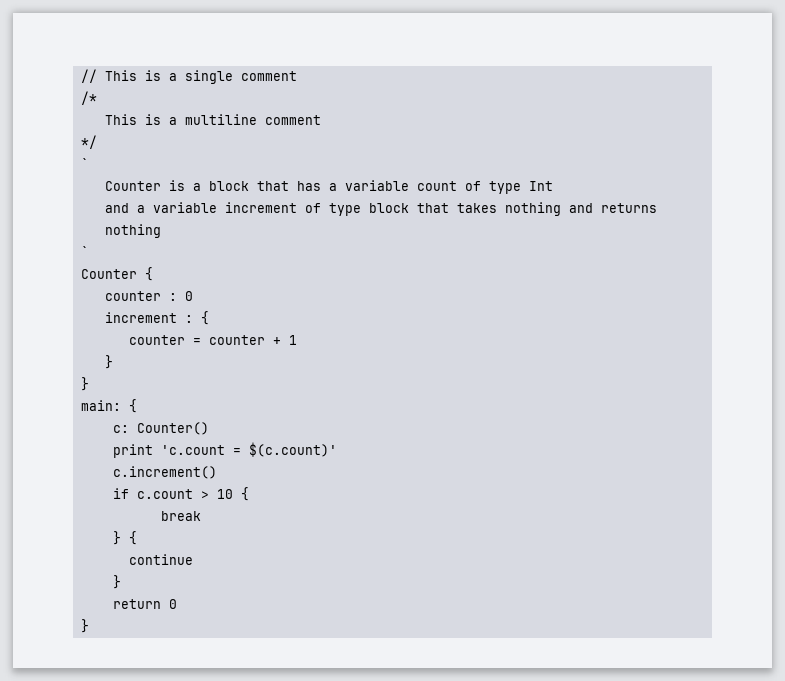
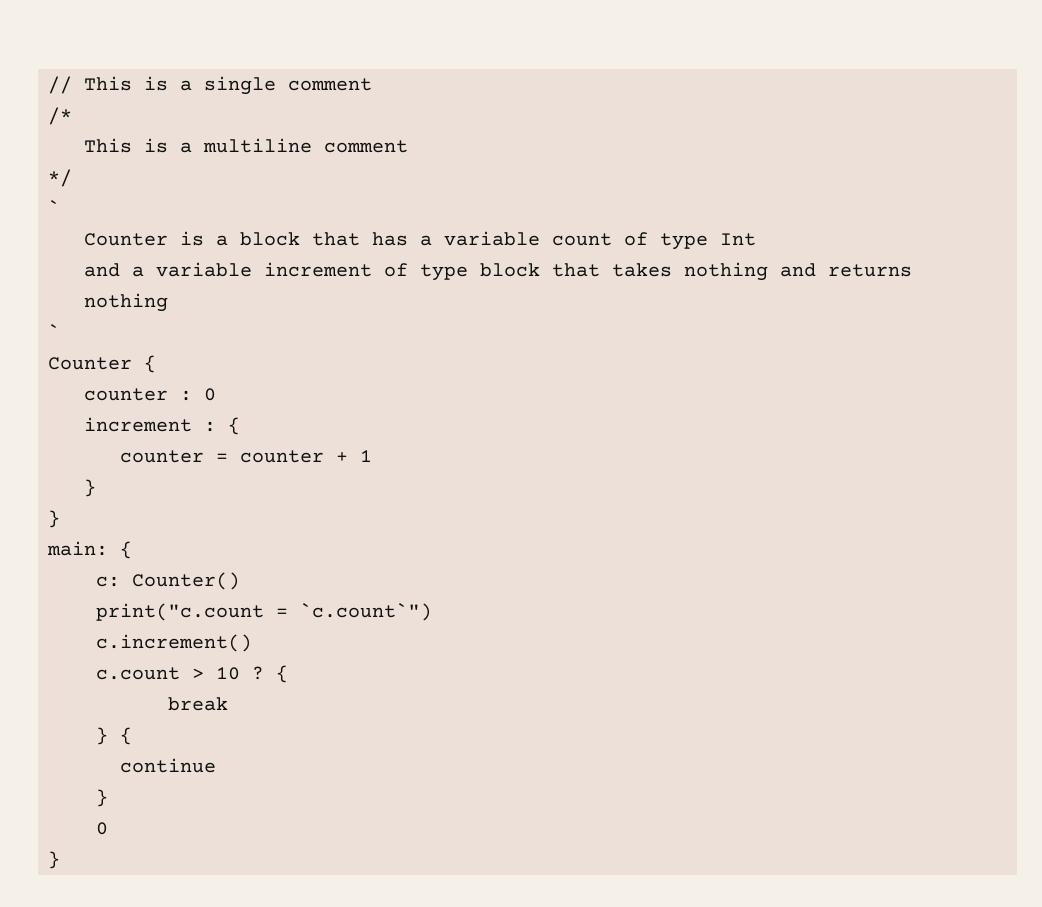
[112,442,337,458] print 'c.count = $(c.count)' -> [96,603,433,621] print("c.count = `c.count`")
[112,488,129,499] if -> (253, 643) none
(233, 494) none -> [252,666,265,680] ?
[112,599,161,609] return -> (109, 798) none

